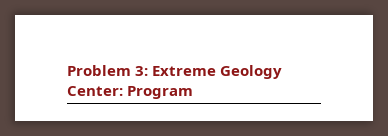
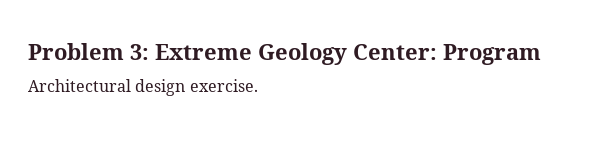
(194, 92) none -> [28,79,258,96] // Architectural design exercise.

